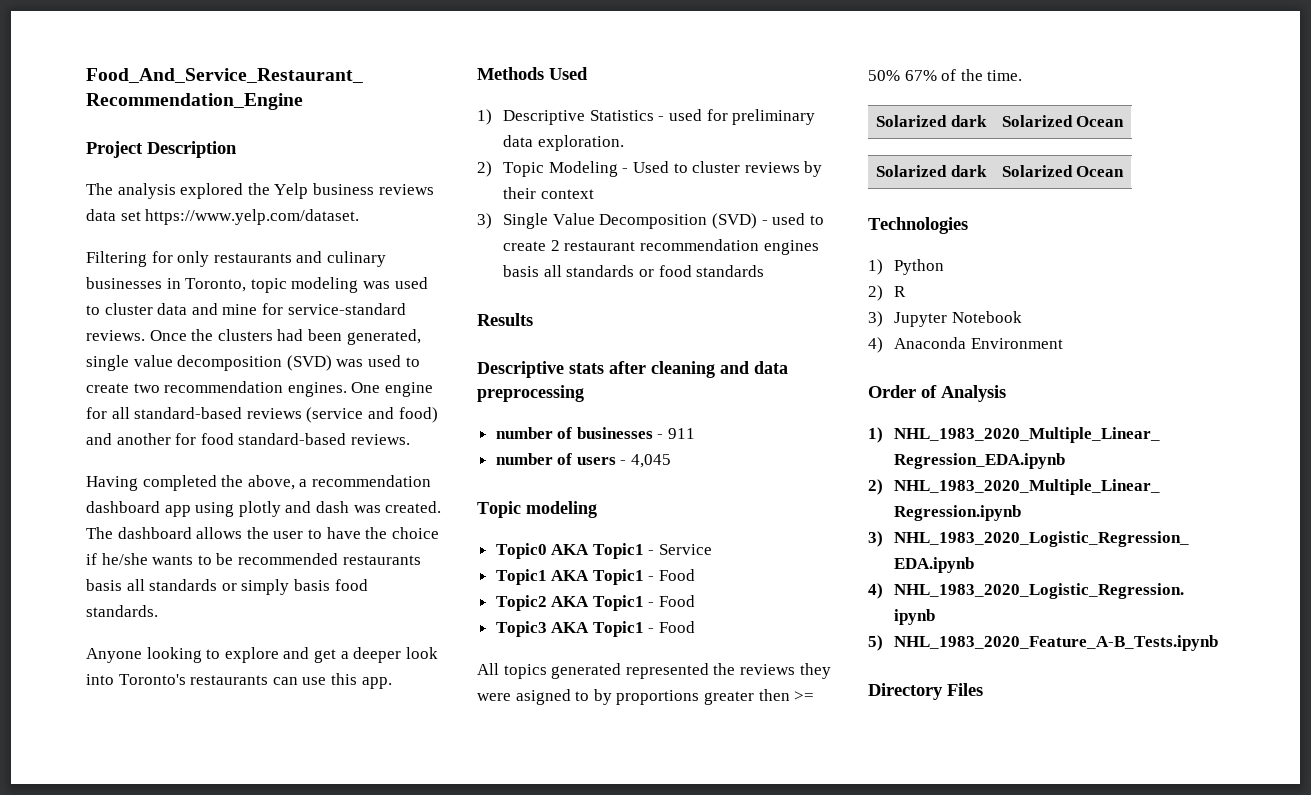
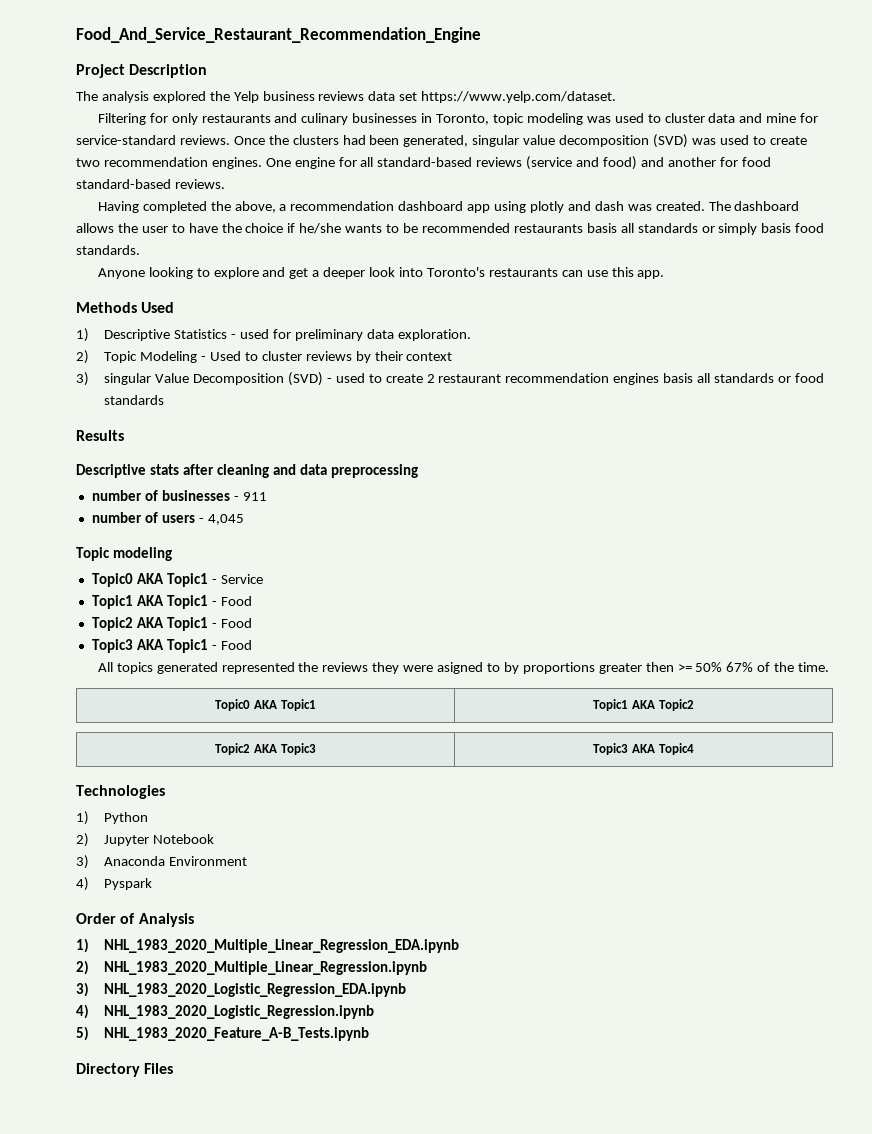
[86,355,129,371] single -> [472,135,520,147] singular
[503,213,549,229] Single -> [104,373,152,385] singular
[876,115,987,127] [1001,115,1125,127] [876,165,987,177] [1001,165,1125,177] Solarized dark | Solarized Ocean // Solarized dark | Solarized Ocean -> [215,699,316,711] [593,699,694,711] [215,743,316,755] [593,743,694,755] Topic0 AKA Topic1 | Topic1 AKA Topic2 // Topic2 AKA Topic3 | Topic3 AKA Topic4
[894,286,907,297] [868,311,883,327] R // 3) -> (89, 840) none
[868,337,883,353] 4) -> [76,855,89,869] 3)
(1063, 343) none -> [76,877,153,891] // 4) Pyspark

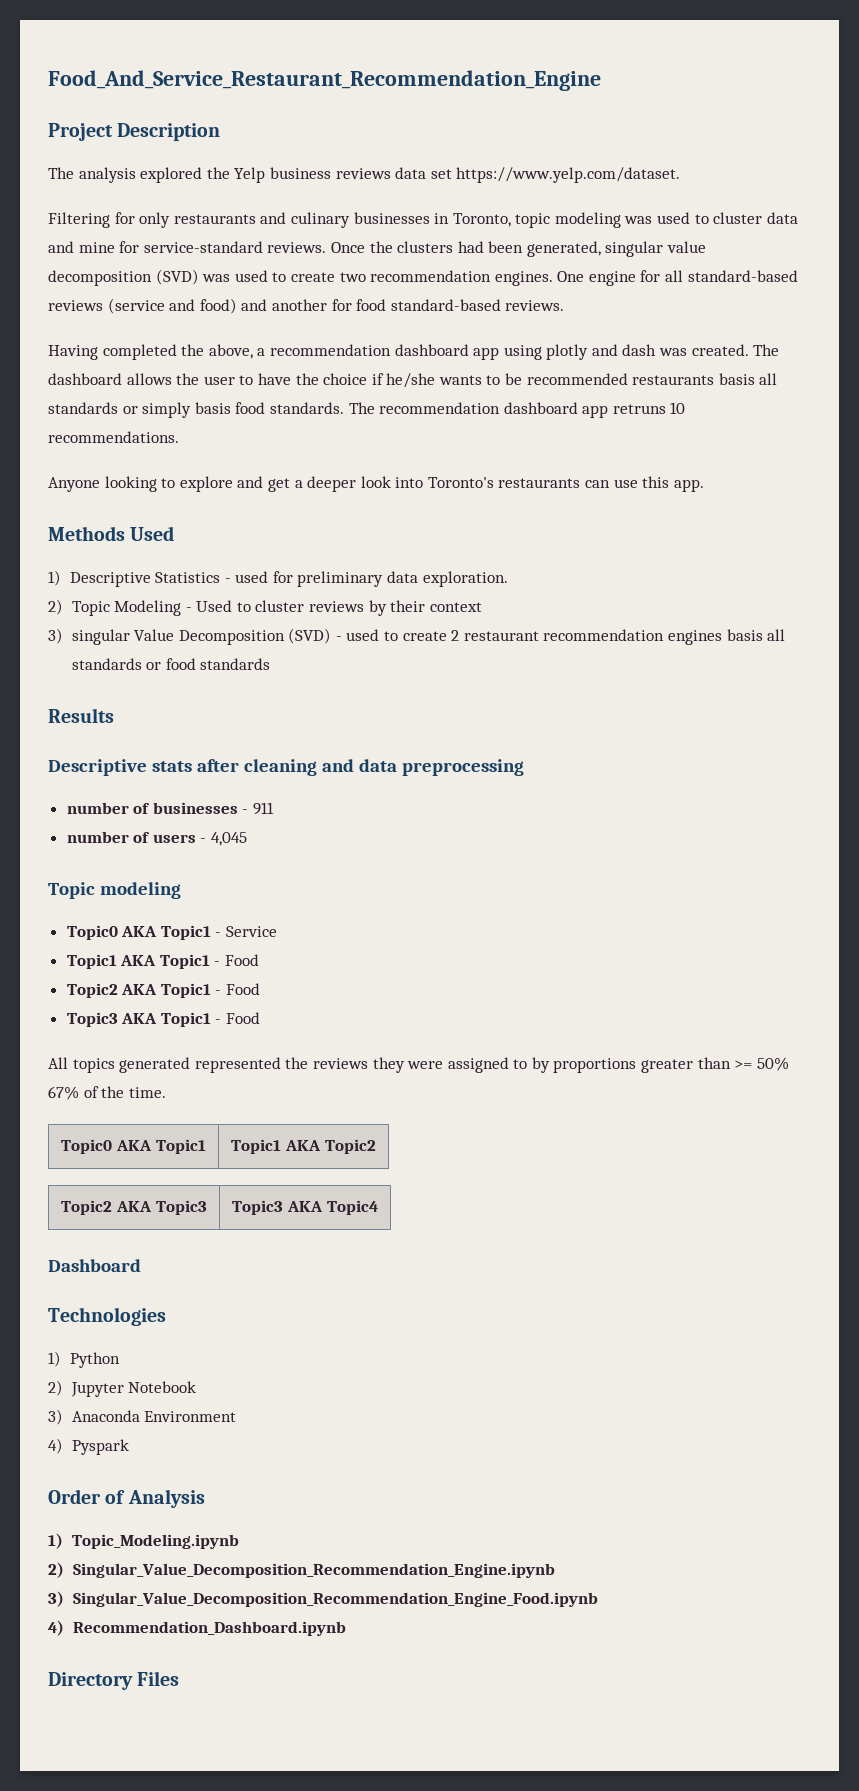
(140, 250) none -> [348,402,686,418] [48,431,179,443] The recommendation dashboard app retruns 10 recommendations.
[437,662,484,674] asigned -> [447,1057,509,1073] assigned
[645,662,674,672] then -> [697,1057,731,1069] than
(694, 749) none -> [48,1259,141,1272] // Dashboard
[104,939,460,953] [76,960,428,975] [76,982,407,997] [76,1004,375,1019] [76,1026,370,1041] NHL_1983_2020_Multiple_Linear_Regression_EDA.ipynb // 2) NHL_1983_2020_Multiple_Linear_Regression.ipynb // 3) NHL_1983_2020_Logistic_Regression_EDA.ipynb // 4) NHL_1983_2020_Logistic_Regression.ipynb // 5) NHL_1983_2020_Feature_A-B_Tests.ipynb -> [71,1534,239,1549] [48,1562,555,1578] [48,1591,598,1607] [48,1620,346,1636] Topic_Modeling.ipynb // 2) Singular_Value_Decomposition_Recommendation_Engine.ipynb // 3) Singular_Value_Decomposition_Recommendation_Engine_Food.ipynb // 4) Recommendation_Dashboard.ipynb

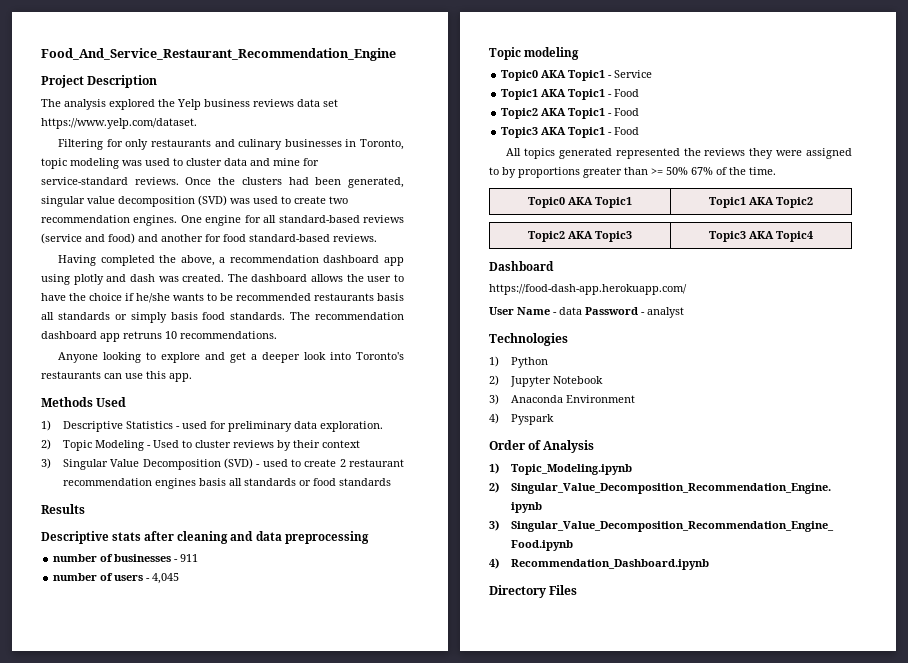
[71,629,130,645] singular -> [62,459,108,470] Singular
(141, 1265) none -> [489,284,687,295] [489,307,684,318] // https://food-dash-app.herokuapp.com/ // User Name - data Password - analyst

